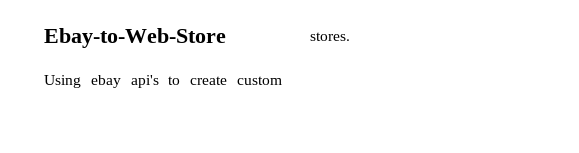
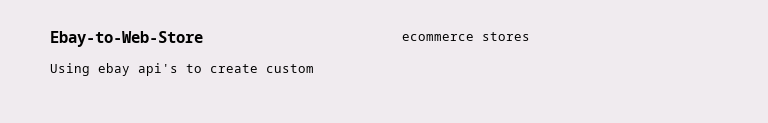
[310,32,350,41] stores. -> [402,32,530,41] ecommerce stores

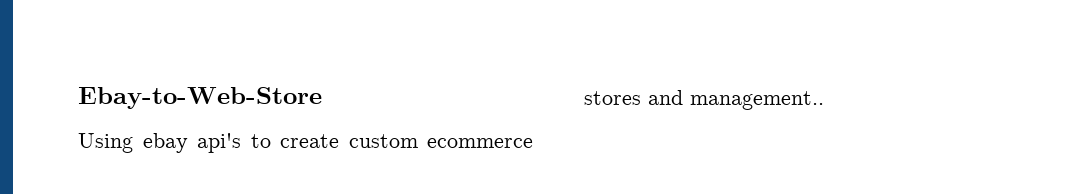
(530, 36) none -> [648,90,824,110] and management..

